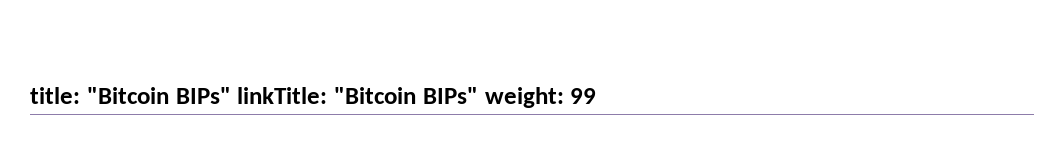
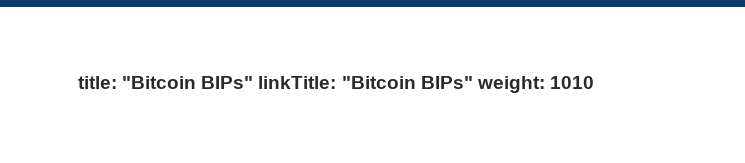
[570,88,597,104] 99 -> [549,76,594,89] 1010

